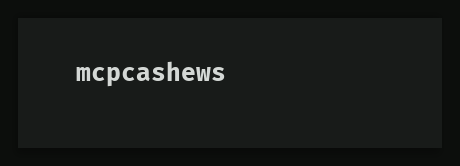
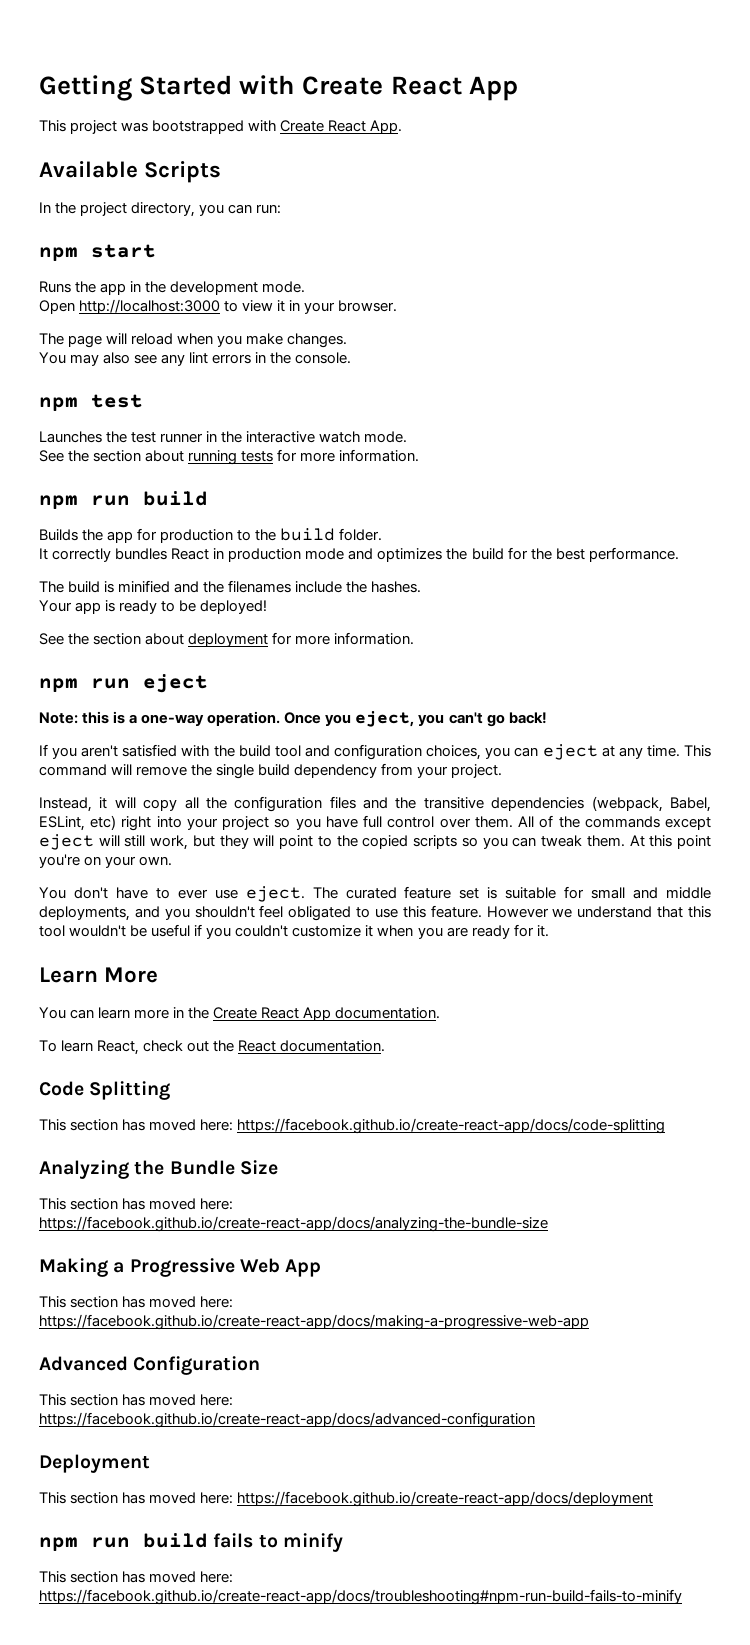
[76,61,226,87] mcpcashews -> [39,75,518,101] [39,120,403,134] [39,161,222,183] [39,202,282,217] [39,244,156,261] [39,281,306,295] [39,299,398,314] [39,333,348,348] [39,352,352,366] [39,394,143,411] [39,431,408,443] [39,449,420,465] [39,491,208,509] [39,528,383,543] [39,547,679,562] [39,580,422,593] [39,600,268,614] [39,632,415,647] [39,674,208,693] [39,711,547,727] [39,744,712,760] [39,763,503,779] [39,796,711,812] [39,815,712,831] [39,834,711,850] [39,854,173,868] [39,886,711,902] [39,905,711,921] [39,924,549,939] [39,967,159,983] [39,1007,441,1021] [39,1040,386,1055] [39,1081,171,1100] [39,1118,666,1134] [39,1160,278,1179] [39,1198,234,1210] [39,1216,548,1232] [39,1258,322,1277] [39,1296,234,1308] [39,1314,589,1330] [39,1356,261,1375] [39,1394,234,1406] [39,1412,535,1428] [39,1454,150,1473] [39,1491,654,1507] [39,1533,343,1552] [39,1571,234,1583] [39,1589,682,1605] Getting Started with Create React App // This project was bootstrapped with Create React App. // Available Scripts // In the project directory, you can run: // npm start // Runs the app in the development mode. // Open http://localhost:3000 to view it in your browser. // The page will reload when you make changes. // You may also see any lint errors in the console. // npm test // Launches the test runner in the interactive watch mode. // See the section about running tests for more information. // npm run build // Builds the app for production to the build folder. // It correctly bundles React in production mode and optimizes the build for the best performance. // The build is minified and the filenames include the hashes. // Your app is ready to be deployed! // See the section about deployment for more information. // npm run eject // Note: this is a one-way operation. Once you eject, you can't go back! // If you aren't satisfied with the build tool and configuration choices, you can eject at any time. This command will remove the single build dependency from your project. // Instead, it will copy all the configuration files and the transitive dependencies (webpack, Babel, ESLint, etc) right into your project so you have full control over them. All of the commands except eject will still work, but they will point to the copied scripts so you can tweak them. At this point you're on your own. // You don't have to ever use eject. The curated feature set is suitable for small and middle deployments, and you shouldn't feel obligated to use this feature. However we understand that this tool wouldn't be useful if you couldn't customize it when you are ready for it. // Learn More // You can learn more in the Create React App documentation. // To learn React, check out the React documentation. // Code Splitting // This section has moved here: https://facebook.github.io/create-react-app/docs/code-splitting // Analyzing the Bundle Size // This section has moved here: https://facebook.github.io/create-react-app/docs/analyzing-the-bundle-size // Making a Progressive Web App // This section has moved here: https://facebook.github.io/create-react-app/docs/making-a-progressive-web-app // Advanced Configuration // This section has moved here: https://facebook.github.io/create-react-app/docs/advanced-configuration // Deployment // This section has moved here: https://facebook.github.io/create-react-app/docs/deployment // npm run build fails to minify // This section has moved here: https://facebook.github.io/create-react-app/docs/troubleshooting#npm-run-build-fails-to-minify

